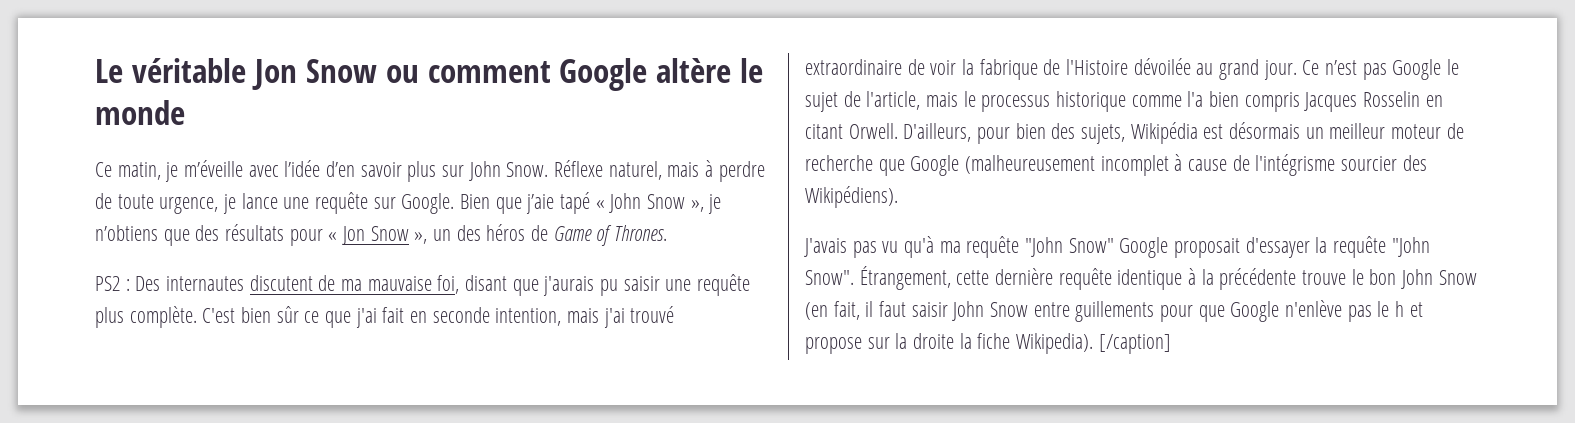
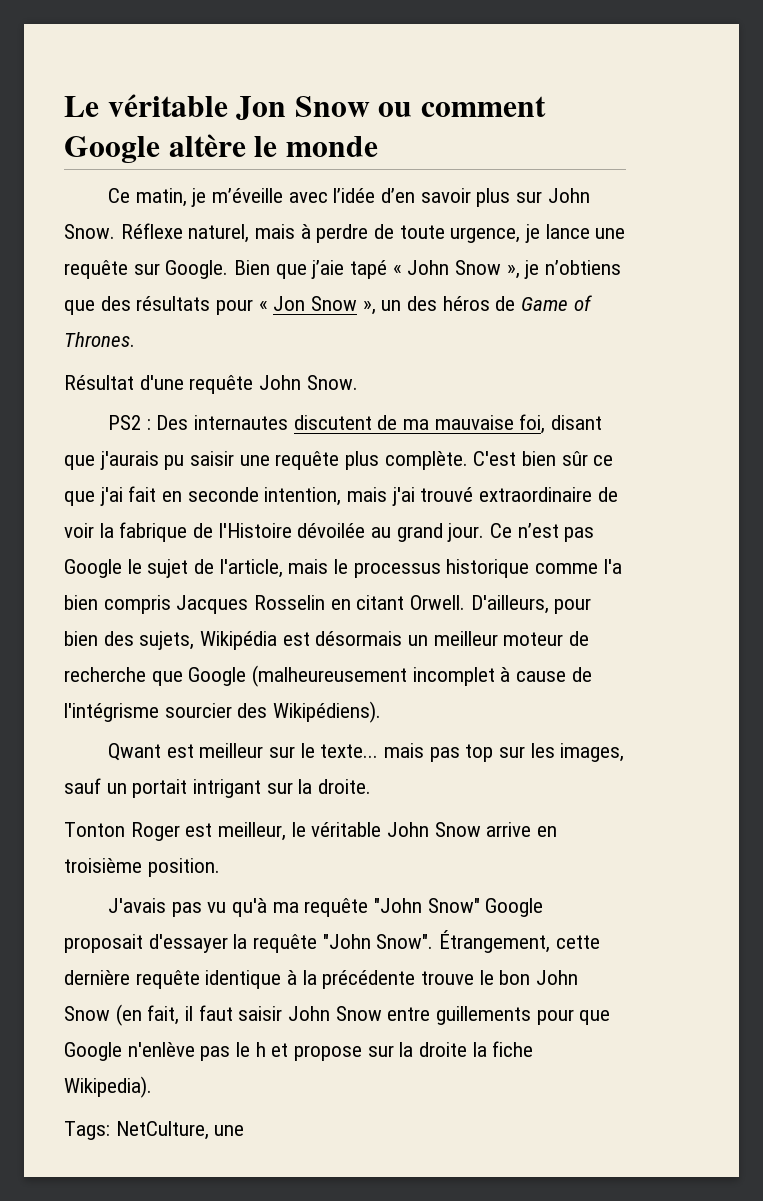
(668, 233) none -> [64,375,358,394] // Résultat d'une requête John Snow.
(898, 197) none -> [108,743,625,762] [64,778,372,798] [64,822,558,841] [64,858,220,877] // Qwant est meilleur sur le texte... mais pas top sur les images, sauf un portait intrigant sur la droite. // Tonton Roger est meilleur, le véritable John Snow arrive en troisième position.
[1098,334,1171,354] [/caption] -> [64,1121,245,1140] // Tags: NetCulture, une

